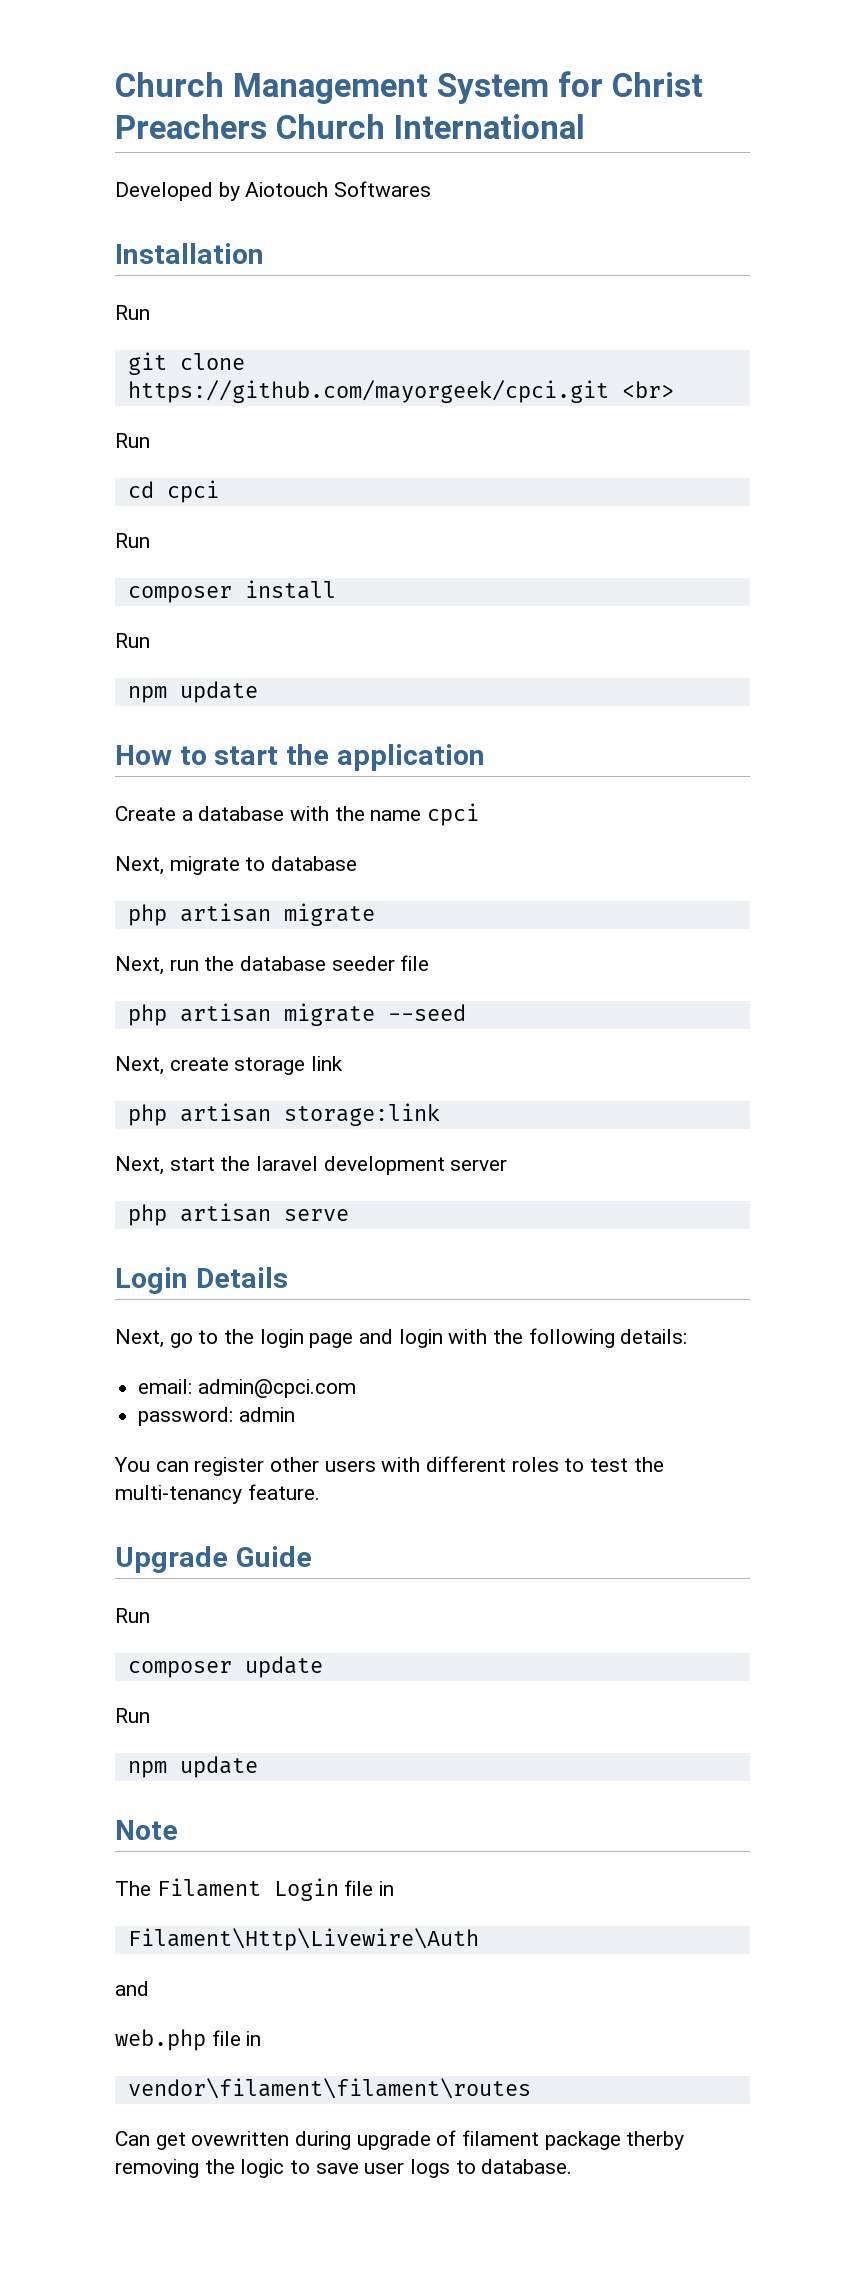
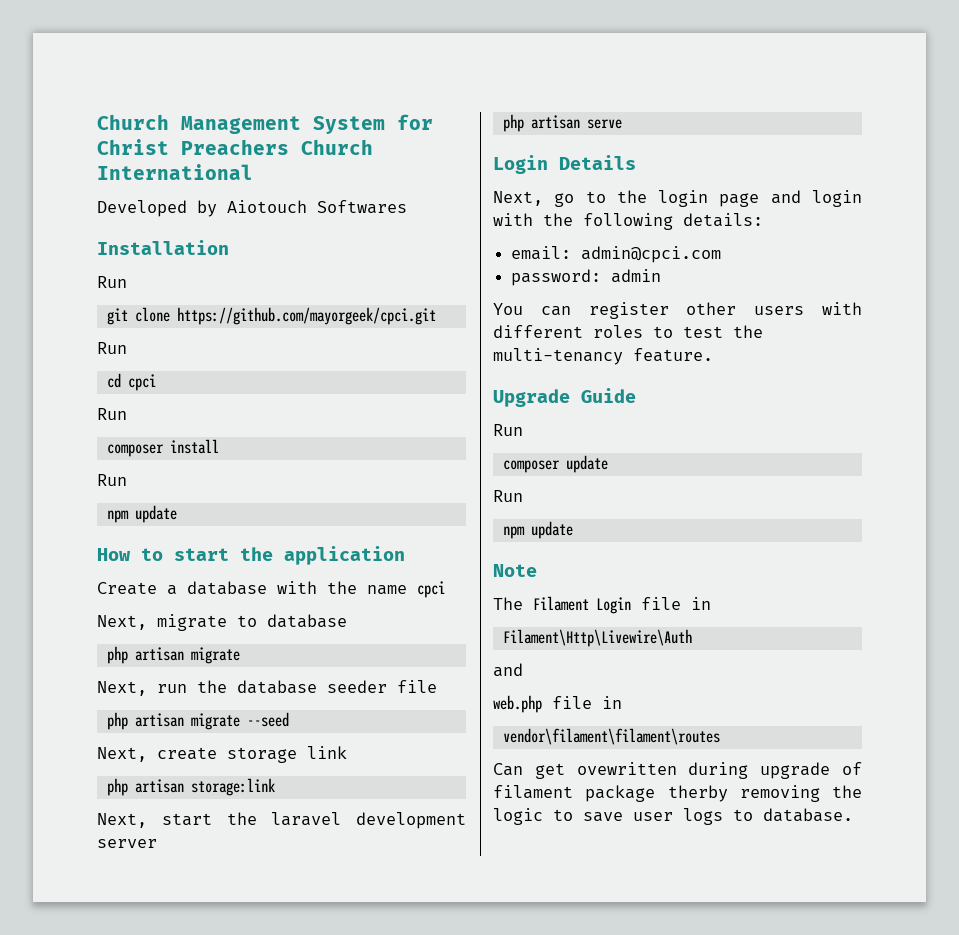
[621,381,674,398] <br> -> (436, 316) none

